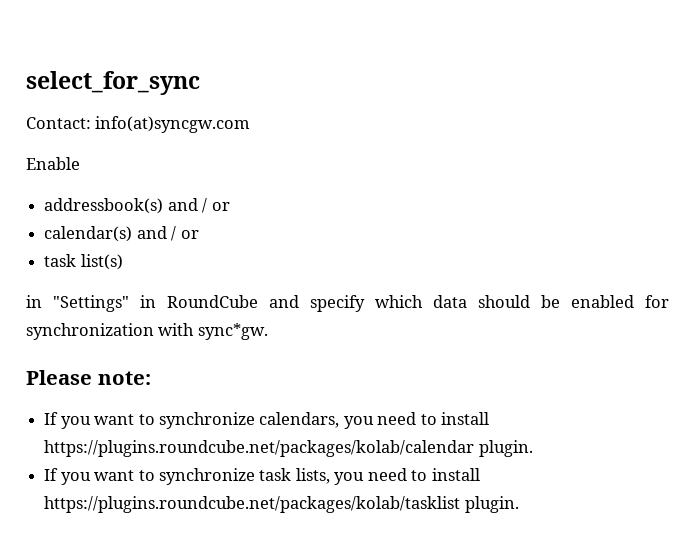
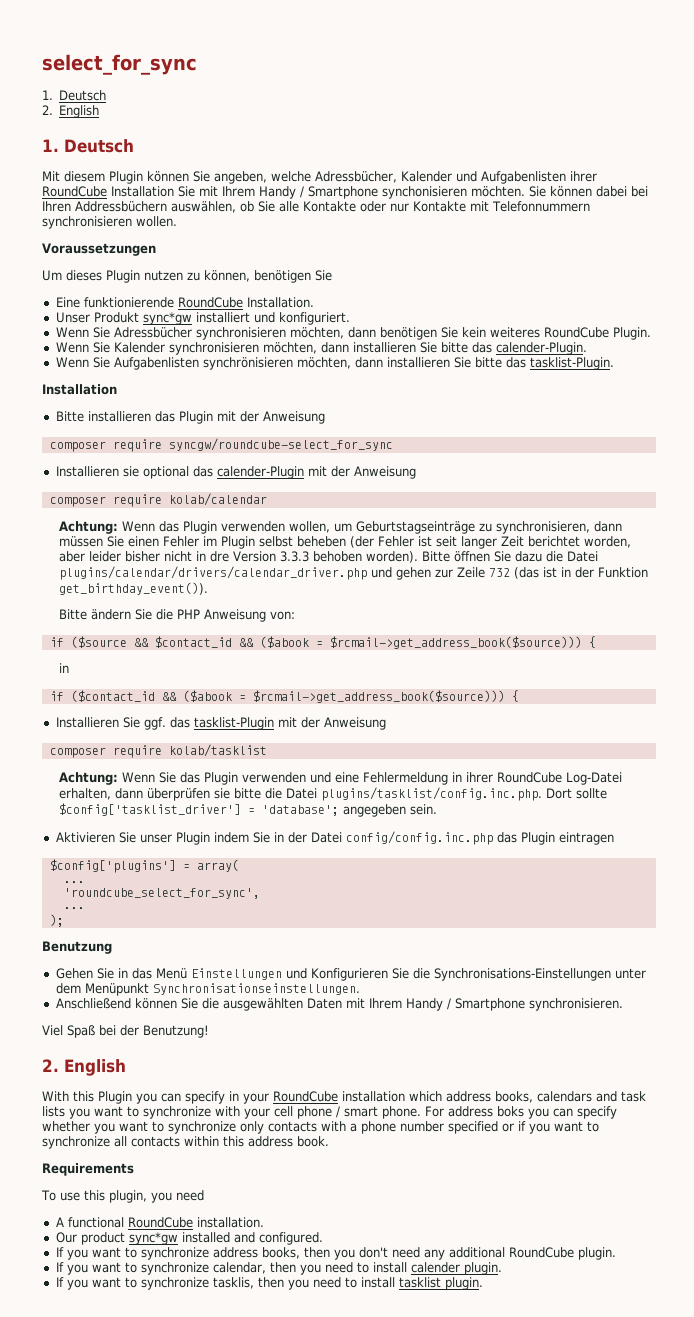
[26,116,251,133] [26,157,80,170] [44,198,230,214] [44,226,199,242] [44,254,123,270] [26,295,669,312] [26,323,268,340] [26,370,151,385] [44,412,490,429] [44,440,533,457] [44,468,480,485] [44,496,519,513] Contact: info(at)syncgw.com // Enable // addressbook(s) and / or // calendar(s) and / or // task list(s) // in "Settings" in RoundCube and specify which data should be enabled for synchronization with sync*gw. // Please note: // If you want to synchronize calendars, you need to install https://plugins.roundcube.net/packages/kolab/calendar plugin. // If you want to synchronize task lists, you need to install https://plugins.roundcube.net/packages/kolab/tasklist plugin. -> [42,90,107,101] [42,105,100,118] [42,139,134,153] [42,171,597,184] [42,186,648,199] [42,201,590,213] [42,216,177,229] [42,243,156,256] [42,270,332,283] [55,297,314,308] [55,312,350,325] [55,327,651,340] [55,342,587,355] [55,357,614,370] [42,384,117,395] [55,411,325,424] [49,438,393,452] [55,466,416,479] [49,493,267,507] [58,521,622,534] [58,536,631,549] [58,551,598,563] [58,566,648,580] [58,582,208,595] [58,609,295,622] [49,636,596,649] [58,663,69,673] [49,690,519,703] [55,717,386,730] [49,744,267,758] [58,772,622,785] [58,787,607,801] [58,803,437,817] [55,831,614,845] [49,859,239,873] [63,881,85,883] [63,888,260,899] [63,907,85,909] [49,914,64,927] [42,941,112,954] [55,968,646,981] [55,983,360,996] [55,998,623,1011] [42,1025,209,1038] [42,1059,126,1076] [42,1091,646,1104] [42,1106,617,1119] [42,1121,599,1134] [42,1136,329,1149] [42,1163,134,1176] [41,1190,204,1203] [55,1217,264,1228] [55,1232,323,1245] [55,1247,616,1260] [55,1262,502,1275] [55,1277,483,1290] 1. Deutsch // 2. English // 1. Deutsch // Mit diesem Plugin können Sie angeben, welche Adressbücher, Kalender und Aufgabenlisten ihrer RoundCube Installation Sie mit Ihrem Handy / Smartphone synchonisieren möchten. Sie können dabei bei Ihren Addressbüchern auswählen, ob Sie alle Kontakte oder nur Kontakte mit Telefonnummern synchronisieren wollen. // Voraussetzungen // Um dieses Plugin nutzen zu können, benötigen Sie // Eine funktionierende RoundCube Installation. // Unser Produkt sync*gw installiert und konfiguriert. // Wenn Sie Adressbücher synchronisieren möchten, dann benötigen Sie kein weiteres RoundCube Plugin. // Wenn Sie Kalender synchronisieren möchten, dann installieren Sie bitte das calender-Plugin. // Wenn Sie Aufgabenlisten synchrönisieren möchten, dann installieren Sie bitte das tasklist-Plugin. // Installation // Bitte installieren das Plugin mit der Anweisung // composer require syncgw/roundcube-select_for_sync // Installieren sie optional das calender-Plugin mit der Anweisung // composer require kolab/calendar // Achtung: Wenn das Plugin verwenden wollen, um Geburtstagseinträge zu synchronisieren, dann müssen Sie einen Fehler im Plugin selbst beheben (der Fehler ist seit langer Zeit berichtet worden, aber leider bisher nicht in dre Version 3.3.3 behoben worden). Bitte öffnen Sie dazu die Datei plugins/calendar/drivers/calendar_driver.php und gehen zur Zeile 732 (das ist in der Funktion get_birthday_event()). // Bitte ändern Sie die PHP Anweisung von: // if ($source && $contact_id && ($abook = $rcmail->get_address_book($source))) { // in // if ($contact_id && ($abook = $rcmail->get_address_book($source))) { // Installieren Sie ggf. das tasklist-Plugin mit der Anweisung // composer require kolab/tasklist // Achtung: Wenn Sie das Plugin verwenden und eine Fehlermeldung in ihrer RoundCube Log-Datei erhalten, dann überprüfen sie bitte die Datei plugins/tasklist/config.inc.php. Dort sollte $config['tasklist_driver'] = 'database'; angegeben sein. // Aktivieren Sie unser Plugin indem Sie in der Datei config/config.inc.php das Plugin eintragen // $config['plugins'] = array( // ... // 'roundcube_select_for_sync', // ... // ); // Benutzung // Gehen Sie in das Menü Einstellungen und Konfigurieren Sie die Synchronisations-Einstellungen unter dem Menüpunkt Synchronisationseinstellungen. // Anschließend können Sie die ausgewählten Daten mit Ihrem Handy / Smartphone synchronisieren. // Viel Spaß bei der Benutzung! // 2. English // With this Plugin you can specify in your RoundCube installation which address books, calendars and task lists you want to synchronize with your cell phone / smart phone. For address boks you can specify whether you want to synchronize only contacts with a phone number specified or if you want to synchronize all contacts within this address book. // Requirements // To use this plugin, you need // A functional RoundCube installation. // Our product sync*gw installed and configured. // If you want to synchronize address books, then you don't need any additional RoundCube plugin. // If you want to synchronize calendar, then you need to install calender plugin. // If you want to synchronize tasklis, then you need to install tasklist plugin.

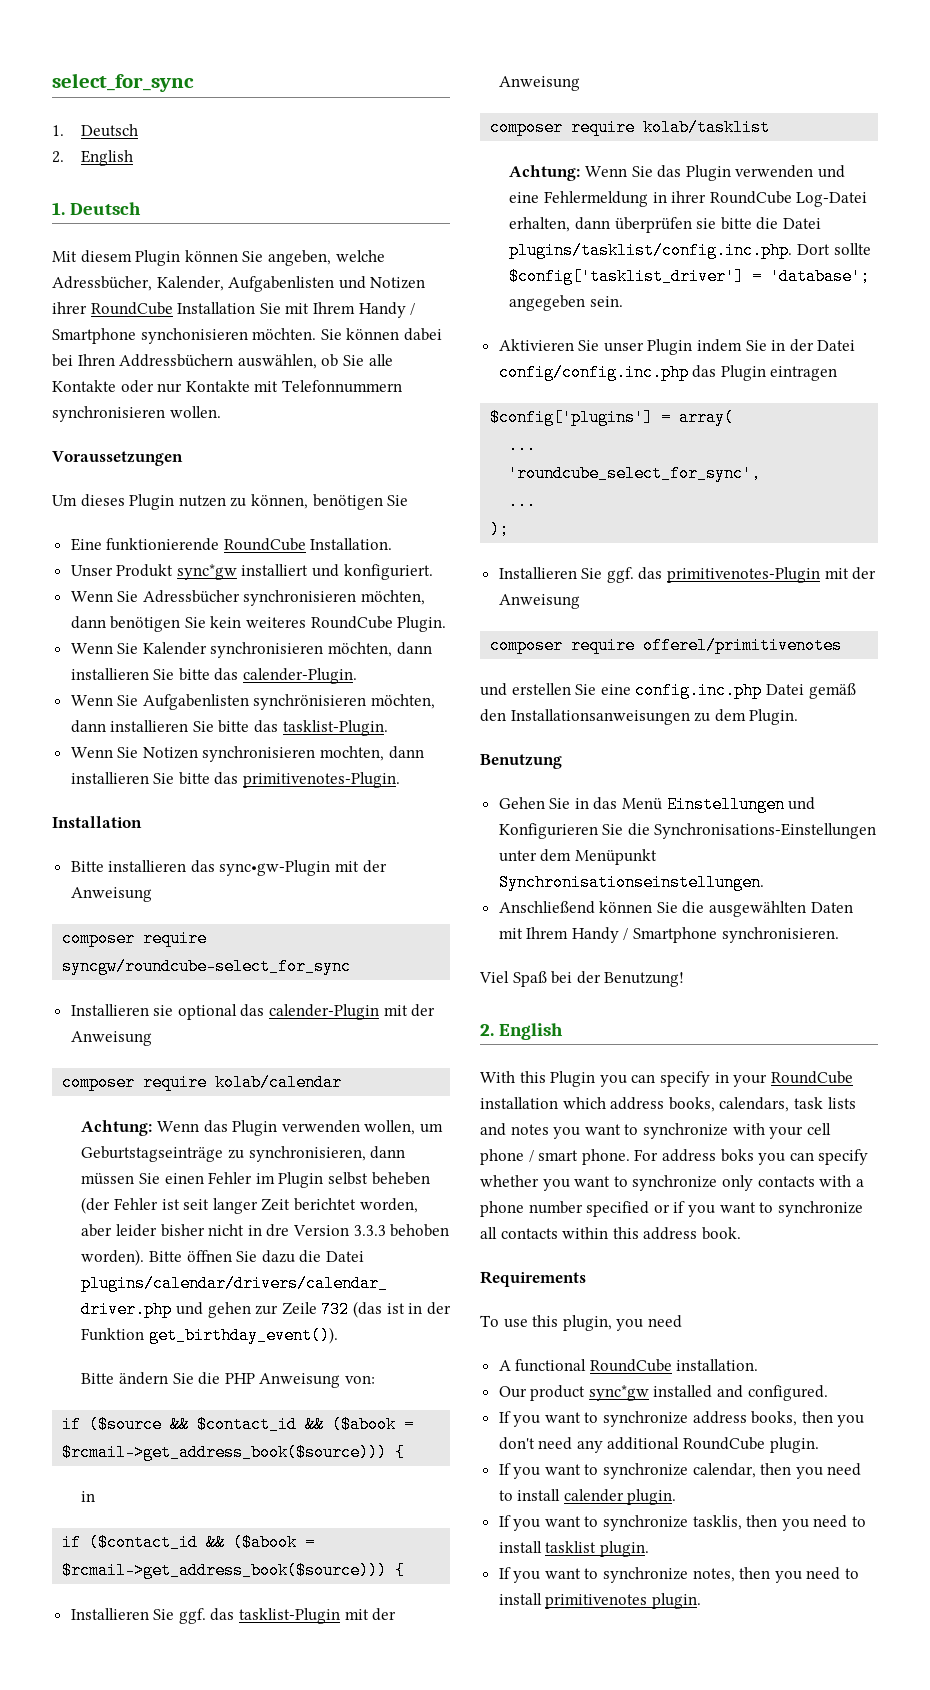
[401,171,566,184] Kalender und Aufgabenlisten -> [156,276,426,292] Kalender, Aufgabenlisten und Notizen
(614, 363) none -> [70,746,424,762] [70,772,401,788] // Wenn Sie Notizen synchronisieren mochten, dann installieren Sie bitte das primitivenotes-Plugin.
[178,411,213,424] Plugin -> [219,860,331,876] sync•gw-Plugin
(64, 920) none -> [498,567,877,583] [498,594,580,609] [490,637,843,654] [480,682,856,699] [480,709,799,725] // Installieren Sie ggf. das primitivenotes-Plugin mit der Anweisung // composer require offerel/primitivenotes // und erstellen Sie eine config.inc.php Datei gemäß den Installationsanweisungen zu dem Plugin.
[537,1091,646,1102] [42,1106,65,1117] calendars and task lists -> [719,1097,856,1112] [480,1123,549,1136] calendars, task lists and notes
(483, 1283) none -> [498,1567,860,1583] [498,1593,701,1609] // If you want to synchronize notes, then you need to install primitivenotes plugin.

